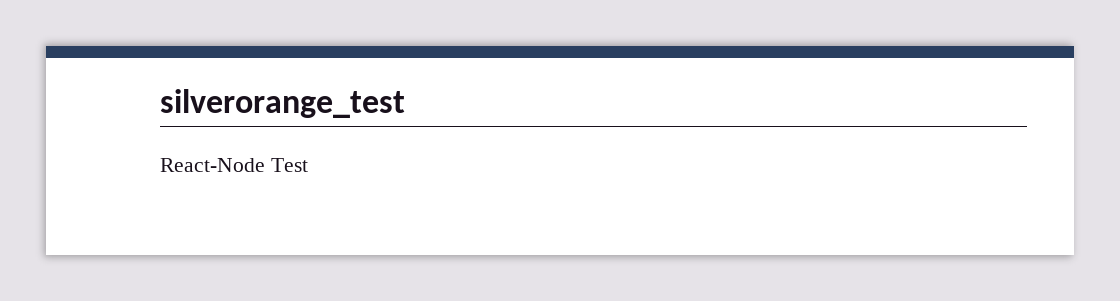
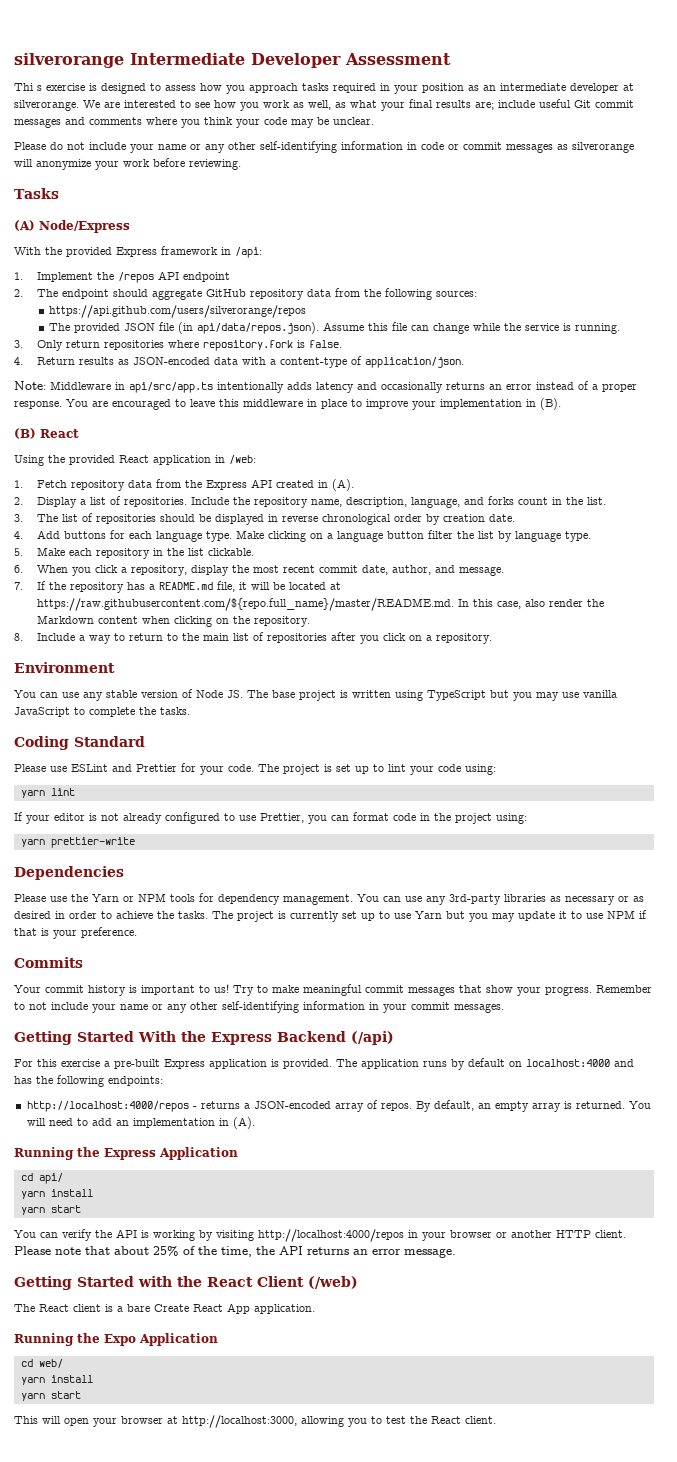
[160,89,405,118] [160,158,308,172] silverorange_test // React-Node Test -> [14,53,451,68] [14,83,634,94] [14,99,634,111] [14,117,374,128] [14,141,634,153] [14,158,241,170] [14,188,59,199] [14,220,130,233] [14,246,262,258] [14,271,230,283] [14,288,477,300] [49,305,307,318] [49,322,621,334] [14,340,342,351] [14,356,464,368] [14,381,637,393] [14,398,561,410] [14,428,79,439] [14,455,256,466] [14,479,354,491] [14,496,606,508] [14,513,515,525] [14,530,591,542] [14,547,254,559] [14,565,504,576] [14,581,341,593] [36,598,604,611] [36,615,310,627] [14,632,492,644] [14,662,115,673] [14,689,617,701] [14,707,190,717] [14,736,145,750] [14,763,496,775] [20,788,75,798] [14,812,527,824] [20,837,135,848] [14,866,124,880] [14,893,644,905] [14,910,647,922] [14,927,137,939] [14,957,83,968] [14,984,652,996] [14,1001,504,1013] [14,1031,394,1045] [14,1058,634,1070] [14,1075,163,1087] [26,1100,651,1112] [26,1117,255,1129] [14,1147,238,1160] [20,1173,63,1184] [20,1189,93,1199] [20,1205,81,1215] [14,1229,626,1242] [14,1246,456,1258] [14,1276,358,1290] [14,1303,315,1314] [14,1333,218,1346] [20,1359,63,1368] [20,1375,93,1385] [20,1391,81,1401] [14,1415,496,1428] silverorange Intermediate Developer Assessment // Thi s exercise is designed to assess how you approach tasks required in your position as an intermediate developer at silverorange. We are interested to see how you work as well, as what your final results are; include useful Git commit messages and comments where you think your code may be unclear. // Please do not include your name or any other self-identifying information in code or commit messages as silverorange will anonymize your work before reviewing. // Tasks // (A) Node/Express // With the provided Express framework in /api: // 1. Implement the /repos API endpoint // 2. The endpoint should aggregate GitHub repository data from the following sources: // https://api.github.com/users/silverorange/repos // The provided JSON file (in api/data/repos.json). Assume this file can change while the service is running. // 3. Only return repositories where repository.fork is false. // 4. Return results as JSON-encoded data with a content-type of application/json. // Note: Middleware in api/src/app.ts intentionally adds latency and occasionally returns an error instead of a proper response. You are encouraged to leave this middleware in place to improve your implementation in (B). // (B) React // Using the provided React application in /web: // 1. Fetch repository data from the Express API created in (A). // 2. Display a list of repositories. Include the repository name, description, language, and forks count in the list. // 3. The list of repositories should be displayed in reverse chronological order by creation date. // 4. Add buttons for each language type. Make clicking on a language button filter the list by language type. // 5. Make each repository in the list clickable. // 6. When you click a repository, display the most recent commit date, author, and message. // 7. If the repository has a README.md file, it will be located at https://raw.githubusercontent.com/${repo.full_name}/master/README.md. In this case, also render the Markdown content when clicking on the repository. // 8. Include a way to return to the main list of repositories after you click on a repository. // Environment // You can use any stable version of Node JS. The base project is written using TypeScript but you may use vanilla JavaScript to complete the tasks. // Coding Standard // Please use ESLint and Prettier for your code. The project is set up to lint your code using: // yarn lint // If your editor is not already configured to use Prettier, you can format code in the project using: // yarn prettier-write // Dependencies // Please use the Yarn or NPM tools for dependency management. You can use any 3rd-party libraries as necessary or as desired in order to achieve the tasks. The project is currently set up to use Yarn but you may update it to use NPM if that is your preference. // Commits // Your commit history is important to us! Try to make meaningful commit messages that show your progress. Remember to not include your name or any other self-identifying information in your commit messages. // Getting Started With the Express Backend (/api) // For this exercise a pre-built Express application is provided. The application runs by default on localhost:4000 and has the following endpoints: // http://localhost:4000/repos - returns a JSON-encoded array of repos. By default, an empty array is returned. You will need to add an implementation in (A). // Running the Express Application // cd api/ // yarn install // yarn start // You can verify the API is working by visiting http://localhost:4000/repos in your browser or another HTTP client. Please note that about 25% of the time, the API returns an error message. // Getting Started with the React Client (/web) // The React client is a bare Create React App application. // Running the Expo Application // cd web/ // yarn install // yarn start // This will open your browser at http://localhost:3000, allowing you to test the React client.

